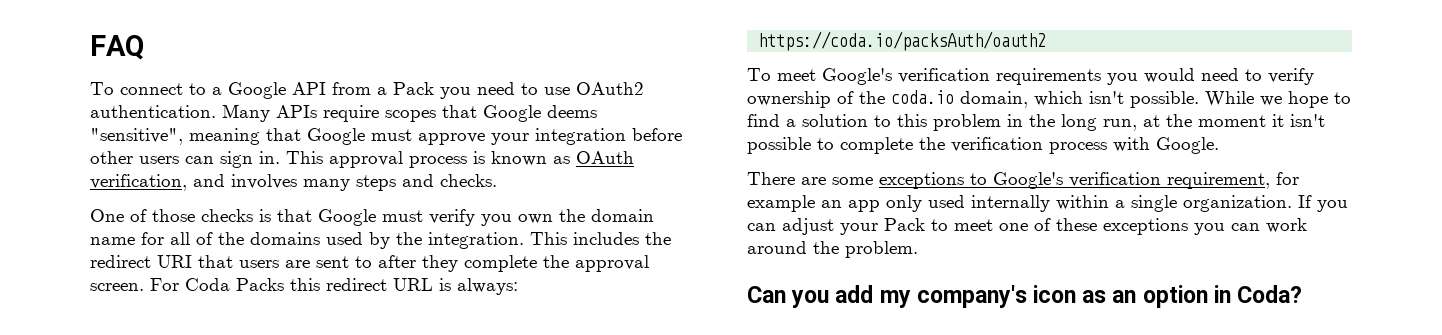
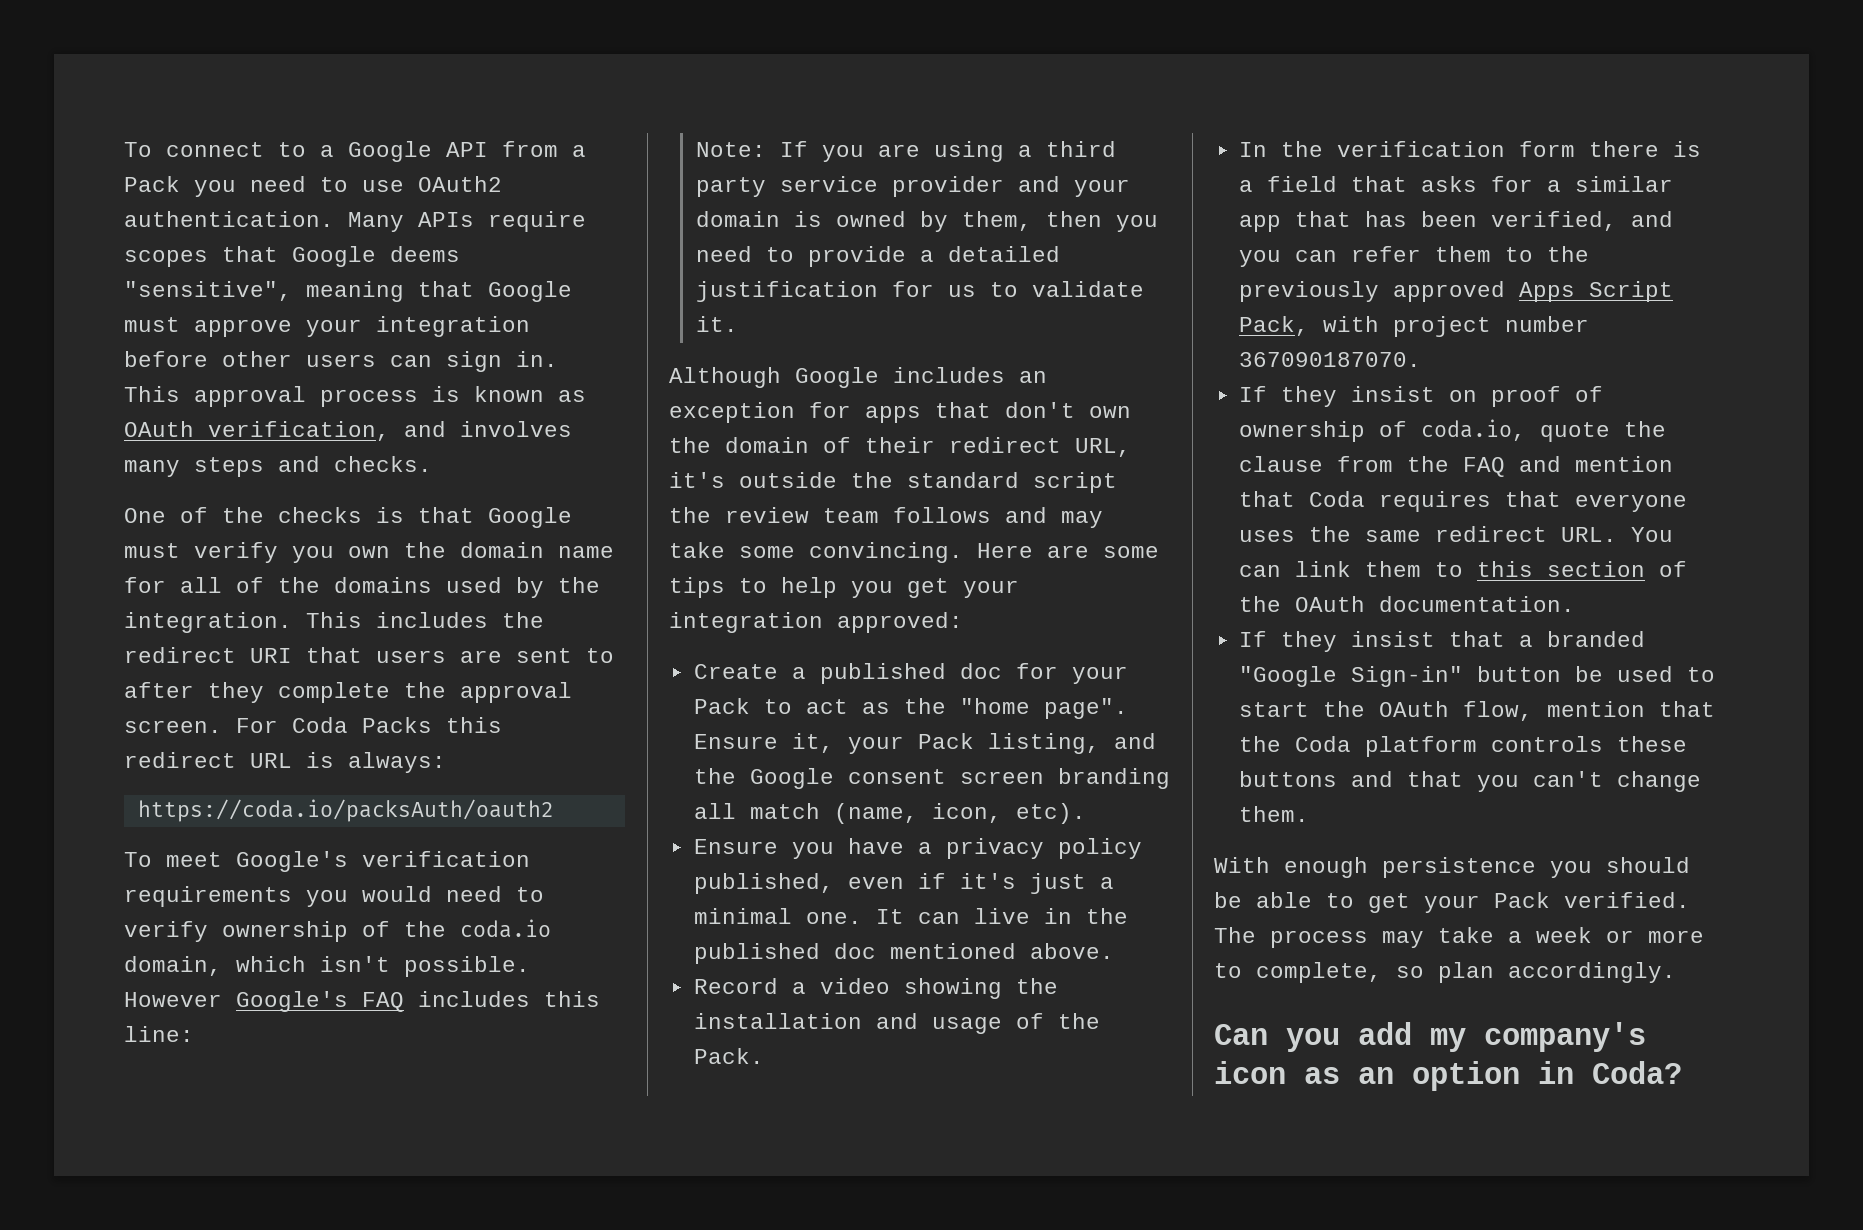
[90,35,144,60] FAQ // -> (124, 149) none
[152,209,195,222] those -> [222,507,264,523] the
[1205,91,1351,108] [747,114,1325,131] [747,137,1219,154] [747,172,1299,189] [747,195,1348,212] [747,218,1307,235] [747,241,918,258] While we hope to find a solution to this problem in the long run, at the moment it isn't possible to complete the verification process with Google. // There are some exceptions to Google's verification requirement, for example an app only used internally within a single organization. If you can adjust your Pack to meet one of these exceptions you can work around the problem. -> [124,991,600,1012] [124,1026,194,1042] [695,141,1116,162] [695,176,1130,197] [695,211,1158,232] [695,246,1060,267] [695,281,1144,302] [695,316,738,332] [669,367,1047,388] [669,402,1131,423] [669,437,1131,457] [669,472,1117,493] [669,507,1103,528] [669,542,1159,563] [669,577,1019,598] [669,612,963,633] [693,663,1128,684] [693,698,1128,719] [693,733,1156,754] [693,768,1170,789] [693,803,1086,824] [693,838,1142,859] [693,873,1114,894] [693,908,1128,924] [693,943,1114,964] [693,978,1058,999] [693,1013,1100,1034] [693,1048,764,1064] [1238,141,1701,157] [1238,176,1673,192] [1238,211,1673,232] [1238,246,1589,267] [1238,281,1673,302] [1238,316,1589,337] [1238,352,1421,367] [1238,386,1603,407] [1238,419,1666,442] [1238,456,1673,477] [1238,491,1687,512] [1238,526,1673,542] [1238,561,1687,577] [1238,596,1575,612] [1238,631,1645,652] [1238,666,1715,687] [1238,701,1715,721] [1238,736,1687,757] [1238,771,1701,792] [1238,806,1309,822] [1214,857,1690,878] [1214,892,1690,913] [1214,927,1704,948] [1214,962,1676,983] However Google's FAQ includes this line: // Note: If you are using a third party service provider and your domain is owned by them, then you need to provide a detailed justification for us to validate it. // Although Google includes an exception for apps that don't own the domain of their redirect URL, it's outside the standard script the review team follows and may take some convincing. Here are some tips to help you get your integration approved: // Create a published doc for your Pack to act as the "home page". Ensure it, your Pack listing, and the Google consent screen branding all match (name, icon, etc). // Ensure you have a privacy policy published, even if it's just a minimal one. It can live in the published doc mentioned above. // Record a video showing the installation and usage of the Pack. // In the verification form there is a field that asks for a similar app that has been verified, and you can refer them to the previously approved Apps Script Pack, with project number 367090187070. // If they insist on proof of ownership of coda.io, quote the clause from the FAQ and mention that Coda requires that everyone uses the same redirect URL. You can link them to this section of the OAuth documentation. // If they insist that a branded "Google Sign-in" button be used to start the OAuth flow, mention that the Coda platform controls these buttons and that you can't change them. // With enough persistence you should be able to get your Pack verified. The process may take a week or more to complete, so plan accordingly.

